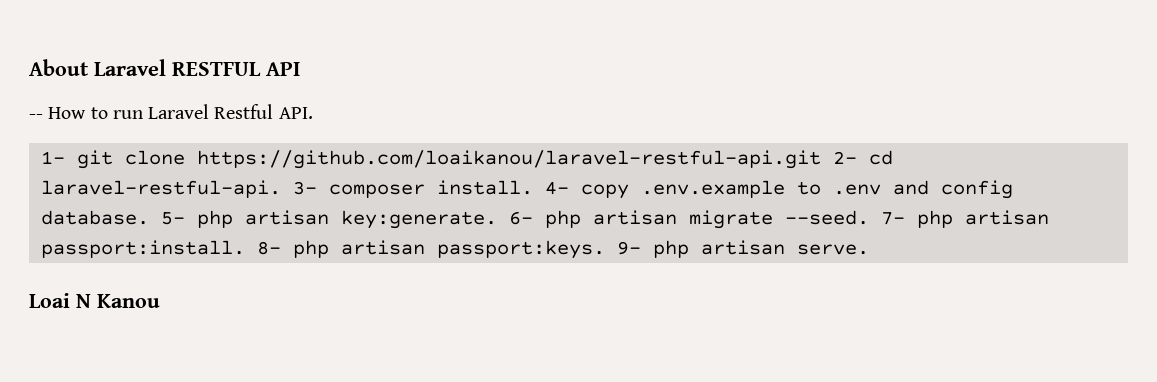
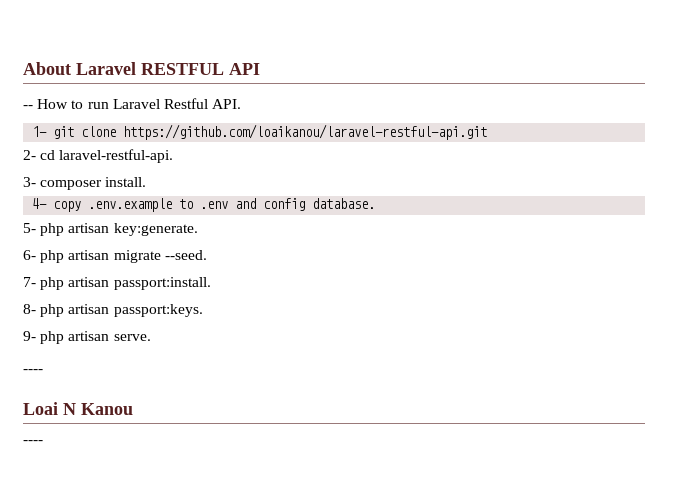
(821, 159) none -> (488, 132) //
(281, 189) none -> (174, 156) //
(533, 187) none -> (147, 182) //
(149, 217) none -> (376, 203) //
(497, 219) none -> (198, 229) //
(869, 217) none -> (207, 255) //
(245, 249) none -> (211, 283) //
(605, 249) none -> (203, 310) //
(869, 249) none -> [23,369,43,373] // ----
(160, 301) none -> [23,440,43,444] // ----

